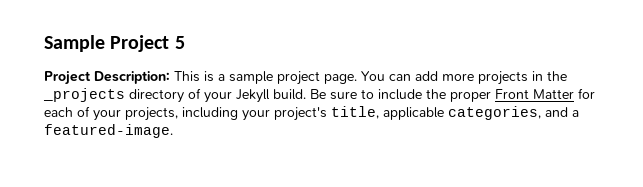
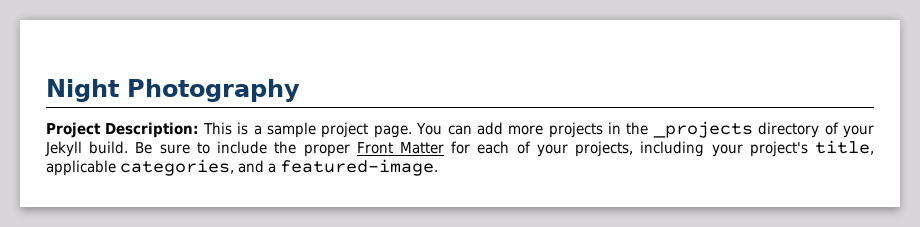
[44,35,185,52] Sample Project 5 -> [46,79,300,102] Night Photography

